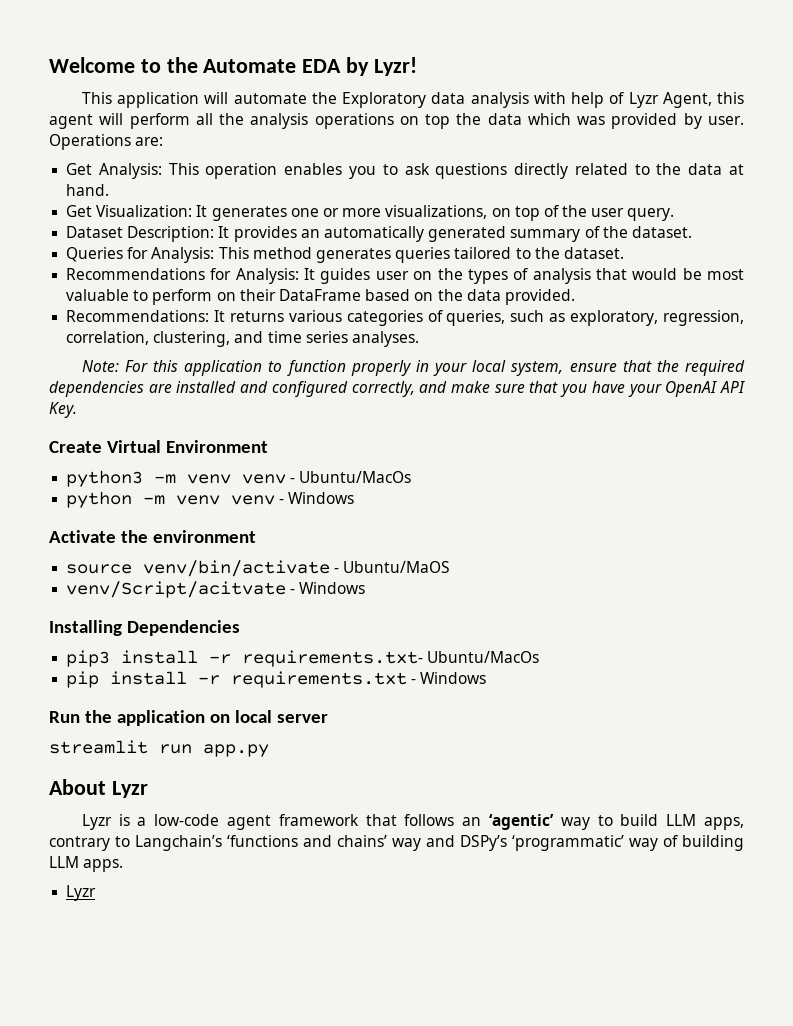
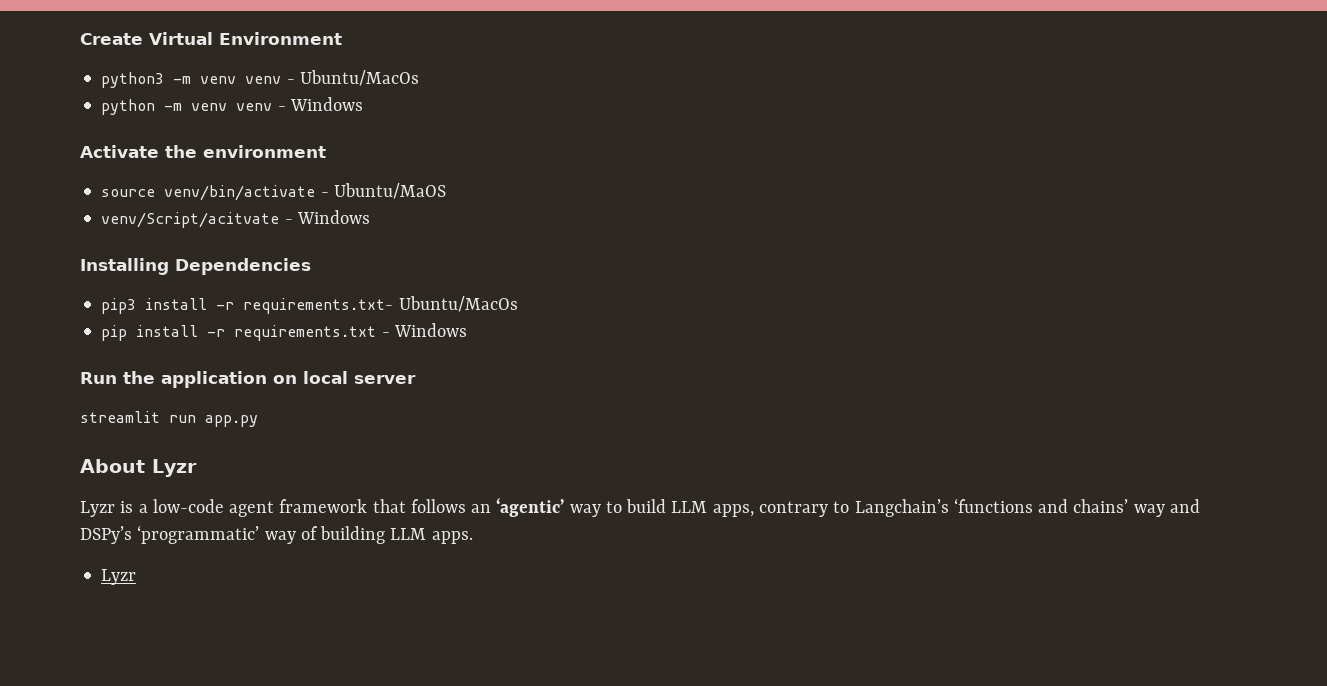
[49,57,417,76] [81,92,744,108] [49,113,744,129] [49,134,164,150] [66,163,744,179] [66,184,110,196] [66,205,675,221] [66,226,692,242] [66,247,624,263] [66,268,744,284] [66,289,575,305] [66,310,744,326] [66,331,419,347] [81,360,745,376] [49,381,745,397] [49,402,77,418] Welcome to the Automate EDA by Lyzr! // This application will automate the Exploratory data analysis with help of Lyzr Agent, this agent will perform all the analysis operations on top the data which was provided by user. Operations are: // Get Analysis: This operation enables you to ask questions directly related to the data at hand. // Get Visualization: It generates one or more visualizations, on top of the user query. // Dataset Description: It provides an automatically generated summary of the dataset. // Queries for Analysis: This method generates queries tailored to the dataset. // Recommendations for Analysis: It guides user on the types of analysis that would be most valuable to perform on their DataFrame based on the data provided. // Recommendations: It returns various categories of queries, such as exploratory, regression, correlation, clustering, and time series analyses. // Note: For this application to function properly in your local system, ensure that the required dependencies are installed and configured correctly, and make sure that you have your OpenAI API Key. // -> (80, 39) none

